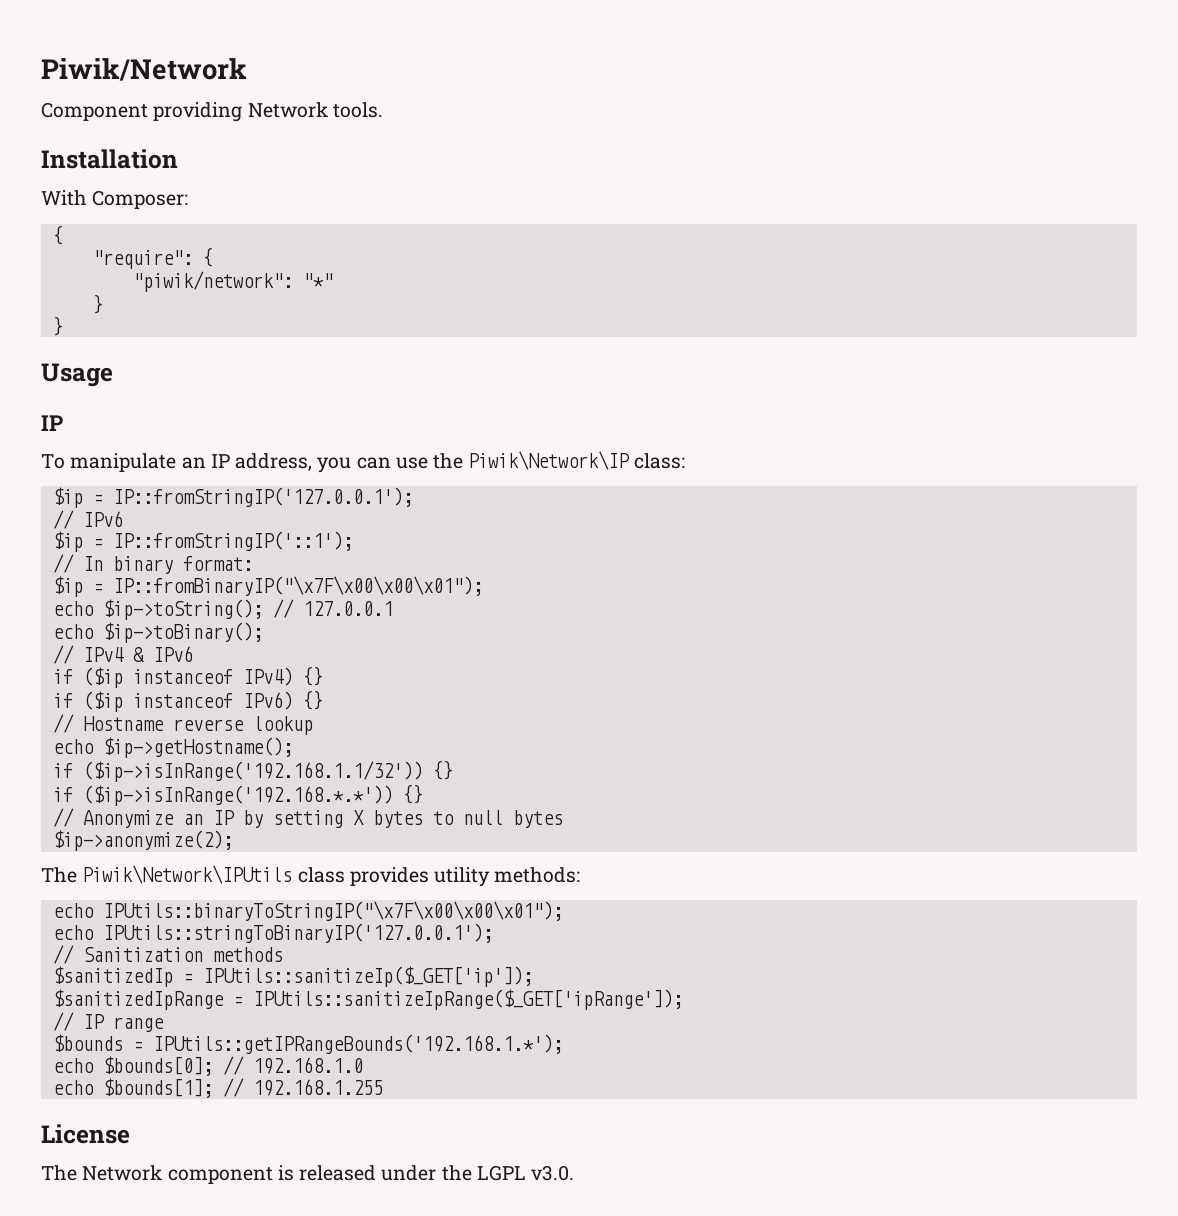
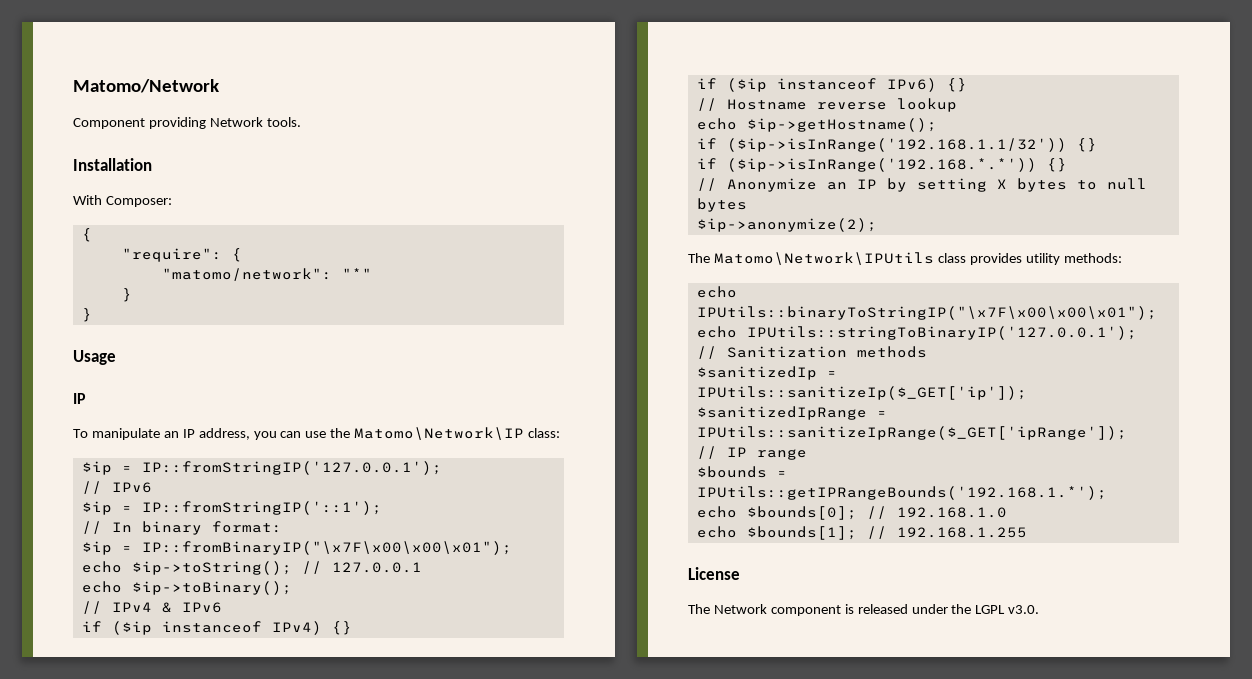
[41,58,247,81] Piwik/Network -> [73,79,219,93] Matomo/Network
[132,271,293,292] "piwik/network": -> [161,268,332,281] "matomo/network":
[468,451,631,470] Piwik\Network\IP -> [354,427,525,440] Matomo\Network\IP
[82,865,293,884] Piwik\Network\IPUtils -> [713,252,934,265] Matomo\Network\IPUtils

